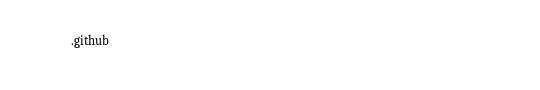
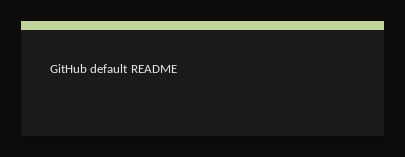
[71,34,109,48] .github -> [50,64,177,73] GitHub default README

